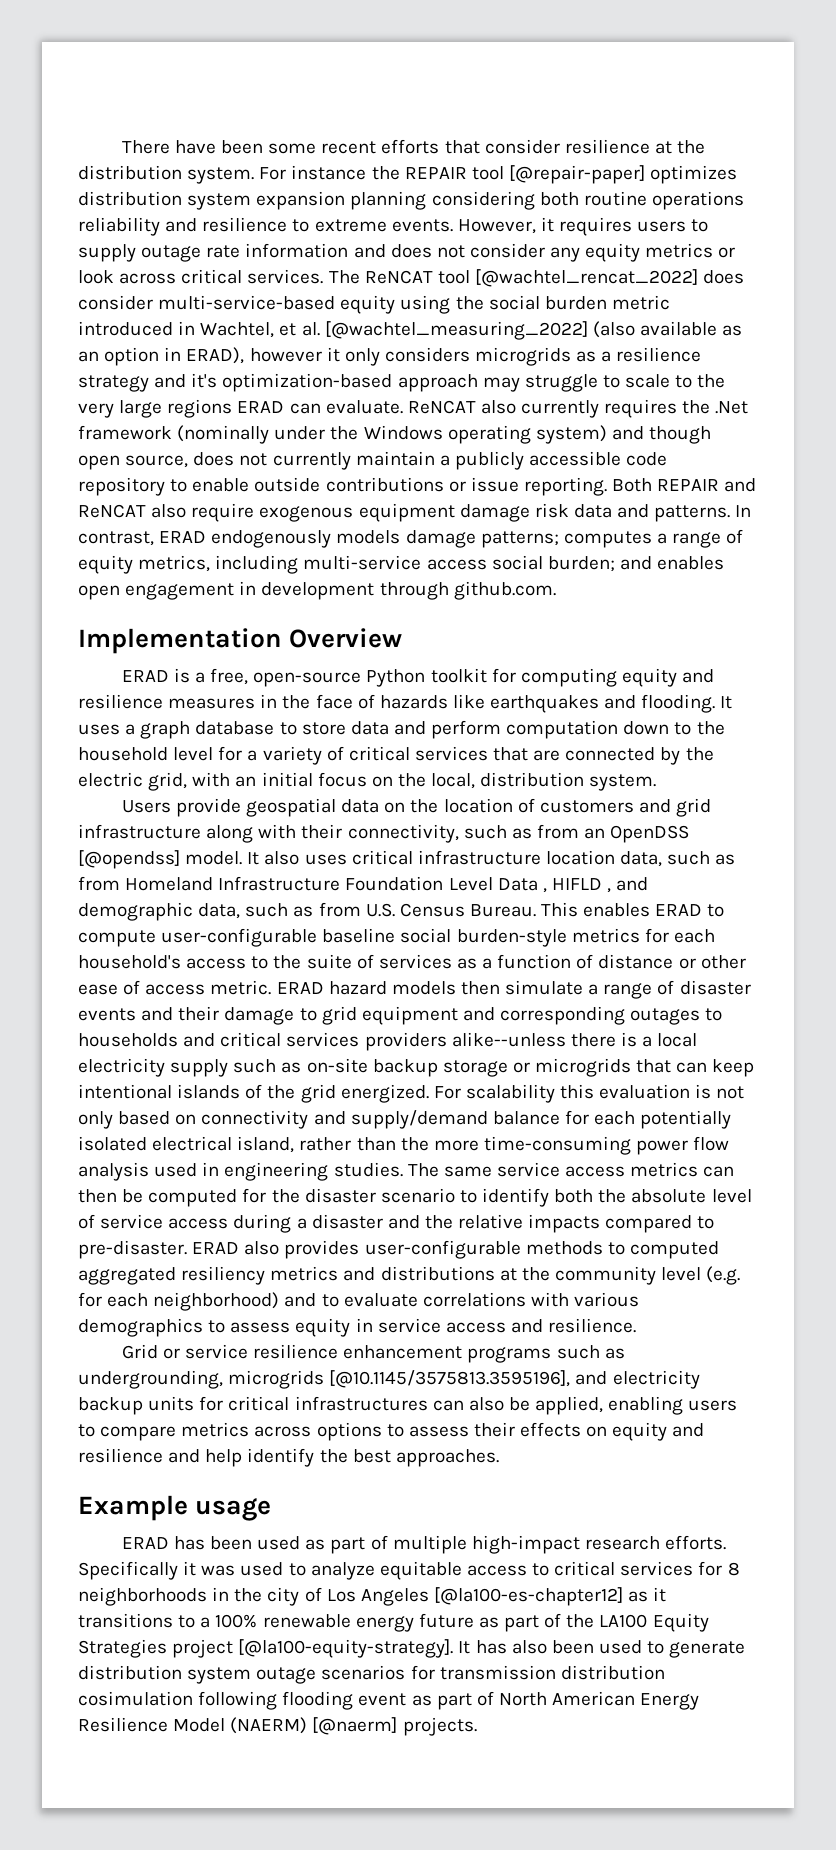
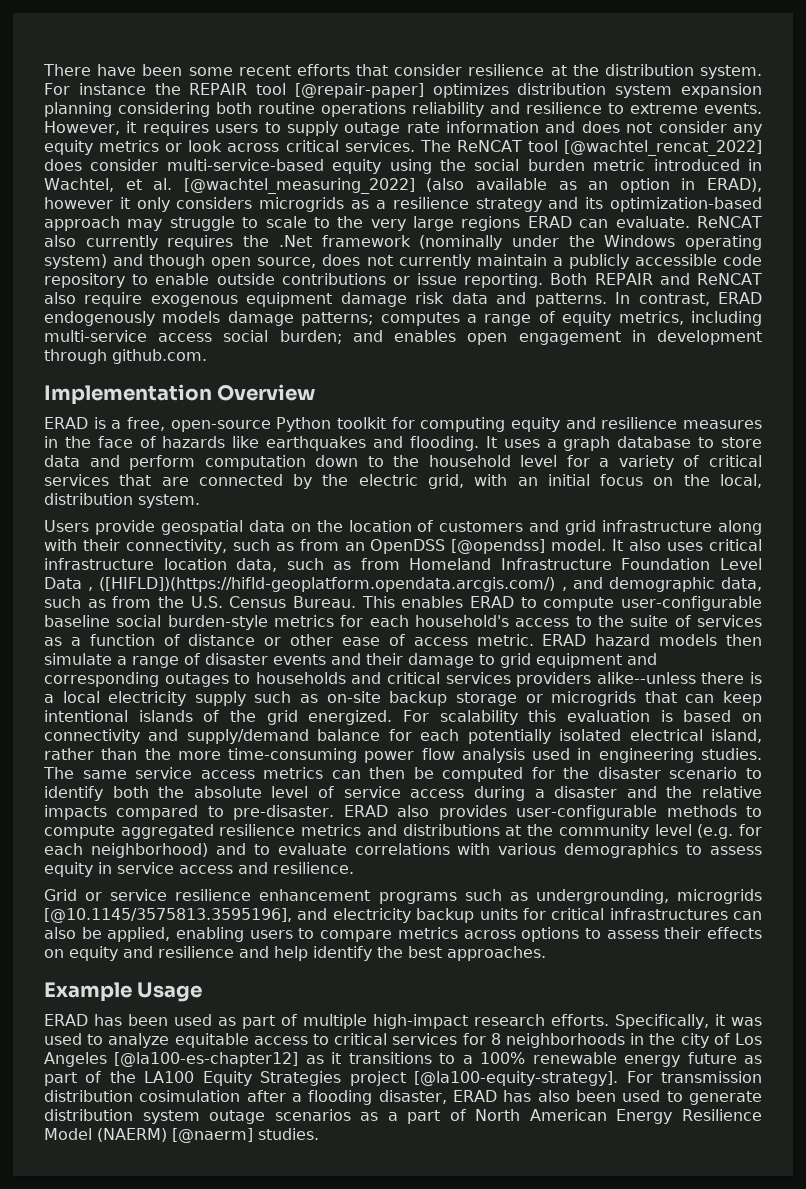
[191,373,218,388] it's -> [585,197,604,209] its
[551,878,602,890] HIFLD -> [99,577,556,592] ([HIFLD])(https://hifld-geoplatform.opendata.arcgis.com/)
(361, 909) none -> [158,596,185,608] the
[716,1086,745,1099] [78,1111,113,1129] not only -> (673, 716) none
[629,1241,719,1259] [78,1266,266,1285] computed aggregated resiliency -> [44,824,296,839] compute aggregated resilience
[195,1498,272,1521] usage -> [137,982,203,1002] Usage
[78,1561,178,1580] Specifically -> [615,1014,709,1029] Specifically,
[458,1641,471,1654] It -> [626,1071,762,1083] [44,1090,497,1105] For transmission distribution cosimulation after a flooding disaster, ERAD
[410,1665,665,1680] [78,1691,432,1710] for transmission distribution cosimulation following flooding event as -> [360,1112,398,1121] as a
[402,1717,477,1736] projects. -> [258,1128,319,1140] studies.

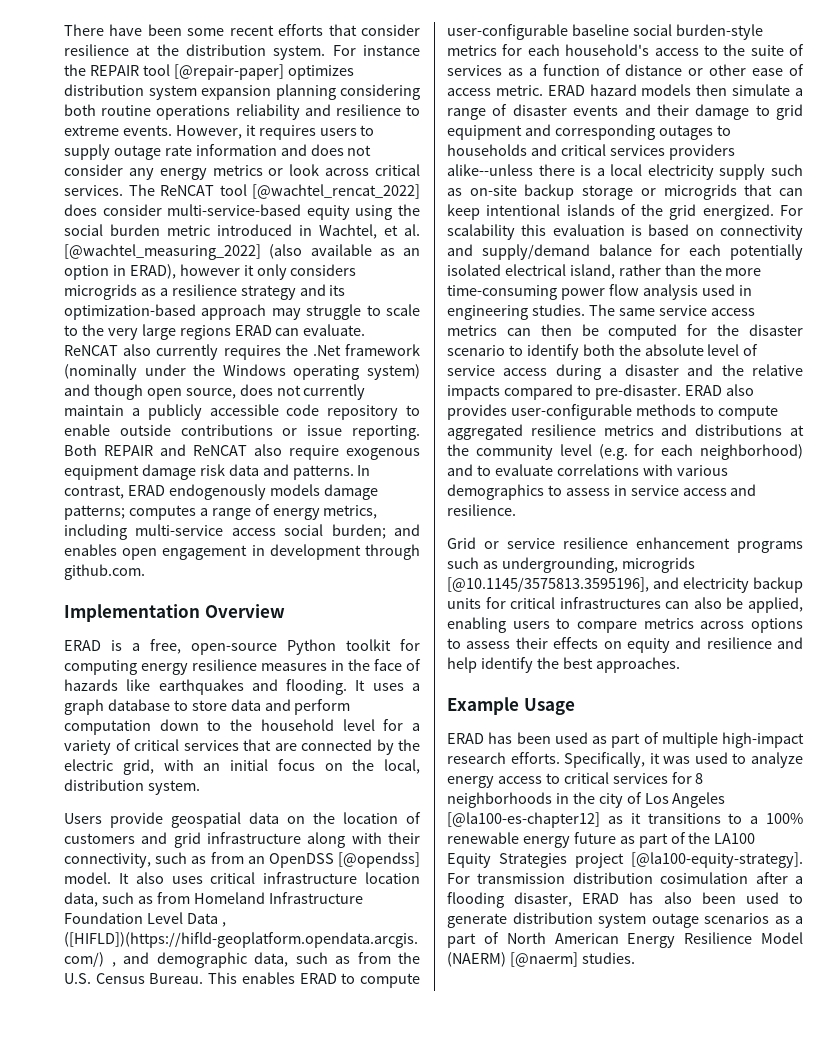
[44,140,93,155] equity -> [159,168,207,180] energy
[562,311,612,326] equity -> [272,508,320,520] energy
[511,417,596,432] equity and -> [141,663,188,675] energy
[44,862,93,877] equity -> (610, 492) none
[174,1033,249,1048] equitable -> [447,776,494,788] energy

